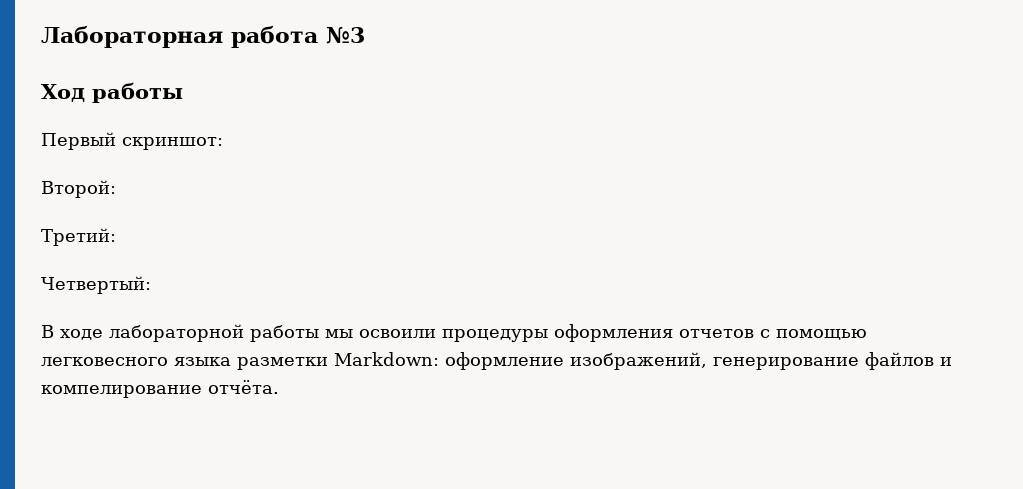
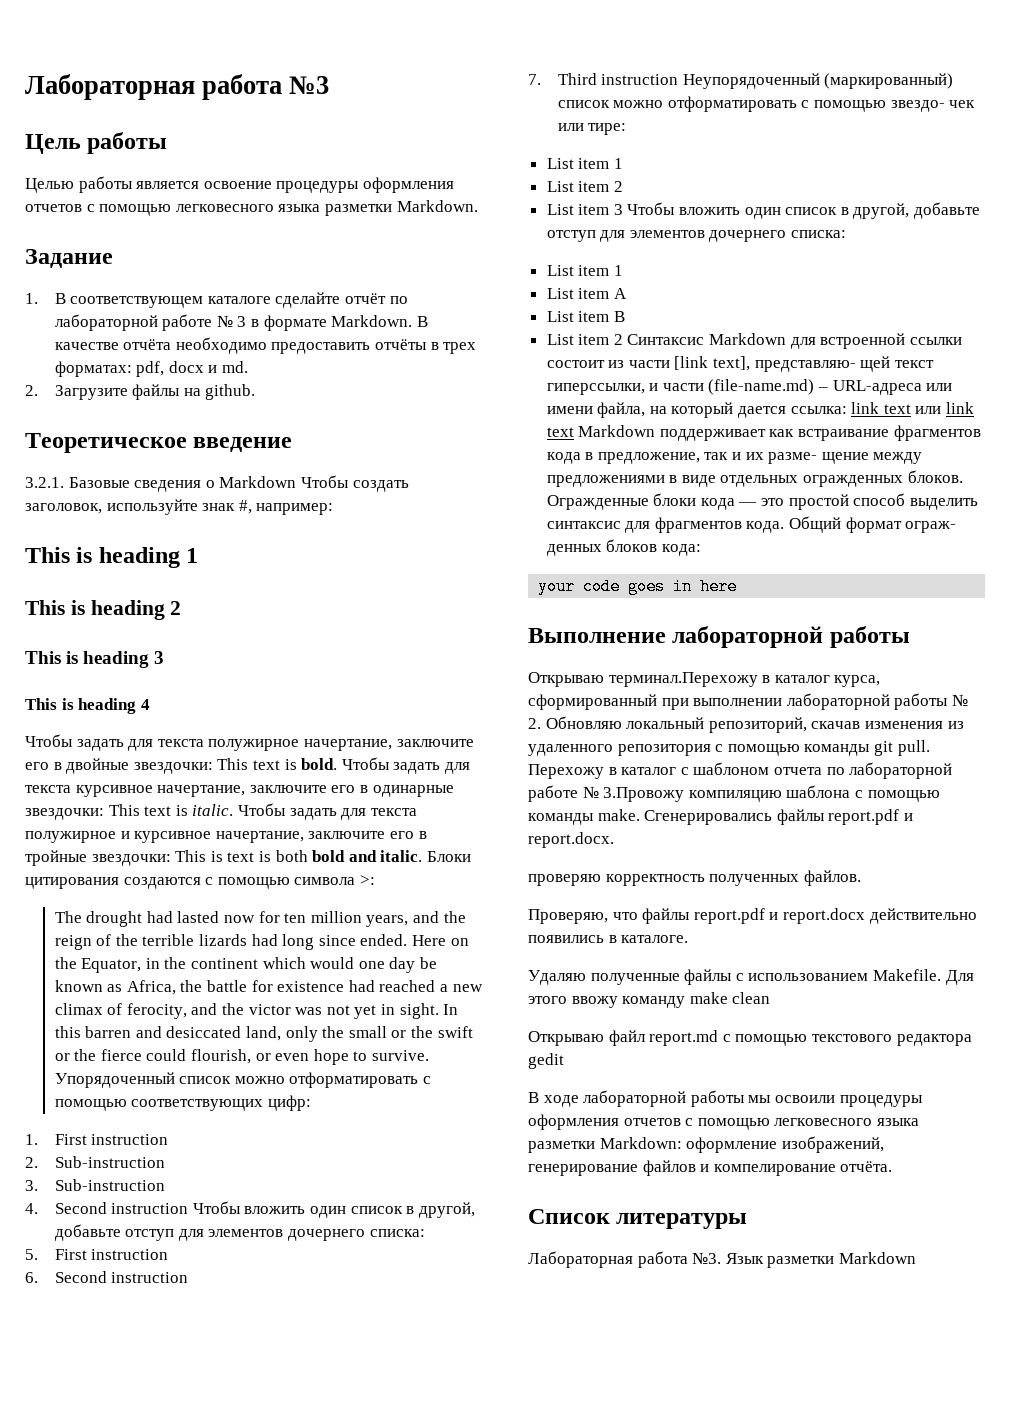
[41,82,183,103] [41,132,223,150] [41,180,116,198] [41,228,116,246] [41,276,151,294] Ход работы // Первый скриншот: // Второй: // Третий: // Четвертый: -> [25,132,168,154] [25,176,454,193] [25,200,478,216] [25,249,113,268] [25,292,408,308] [54,314,428,331] [54,337,477,354] [54,361,248,377] [25,384,256,400] [25,433,293,453] [25,475,409,492] [25,499,334,515] [25,547,199,568] [25,600,182,620] [25,651,165,668] [25,698,150,714] [25,734,474,751] [25,757,470,774] [25,785,454,797] [25,803,417,820] [25,831,427,843] [25,850,471,866] [25,875,375,889] [54,911,466,927] [54,934,469,950] [54,957,437,973] [54,980,483,995] [54,1003,459,1019] [54,1026,473,1042] [54,1049,429,1065] [54,1072,431,1088] [54,1095,311,1111] [25,1134,169,1145] [25,1156,165,1168] [25,1179,165,1191] [25,1201,475,1218] [54,1224,425,1241] [25,1249,169,1260] [25,1271,189,1283] [528,73,954,89] [557,96,976,112] [557,123,627,135] [546,158,623,169] [546,181,623,192] [546,202,981,219] [546,230,847,242] [546,265,623,276] [546,288,627,299] [546,311,625,322] [546,333,962,349] [546,356,934,372] [546,379,953,395] [546,402,975,418] [546,425,981,441] [546,452,923,464] [546,470,963,487] [546,493,978,510] [546,516,957,533] [546,539,701,556] [538,578,738,595] [528,626,910,648] [528,672,881,687] [528,693,968,710] [528,716,964,733] [528,740,930,756] [528,762,953,779] [528,785,940,802] [528,809,913,825] [528,832,614,848] [528,870,861,886] [528,908,977,924] [528,935,689,943] [528,969,974,985] [528,992,771,1008] [528,1030,972,1046] [528,1053,564,1069] Цель работы // Целью работы является освоение процедуры оформления отчетов с помощью легковесного языка разметки Markdown. // Задание // 1. В соответствующем каталоге сделайте отчёт по лабораторной работе № 3 в формате Markdown. В качестве отчёта необходимо предоставить отчёты в трех форматах: pdf, docx и md. // 2. Загрузите файлы на github. // Теоретическое введение // 3.2.1. Базовые сведения о Markdown Чтобы создать заголовок, используйте знак #, например: // This is heading 1 // This is heading 2 // This is heading 3 // This is heading 4 // Чтобы задать для текста полужирное начертание, заключите его в двойные звездочки: This text is bold. Чтобы задать для текста курсивное начертание, заключите его в одинарные звездочки: This text is italic. Чтобы задать для текста полужирное и курсивное начертание, заключите его в тройные звездочки: This is text is both bold and italic. Блоки цитирования создаются с помощью символа >: // The drought had lasted now for ten million years, and the reign of the terrible lizards had long since ended. Here on the Equator, in the continent which would one day be known as Africa, the battle for existence had reached a new climax of ferocity, and the victor was not yet in sight. In this barren and desiccated land, only the small or the swift or the fierce could flourish, or even hope to survive. Упорядоченный список можно отформатировать с помощью соответствующих цифр: // 1. First instruction // 2. Sub-instruction // 3. Sub-instruction // 4. Second instruction Чтобы вложить один список в другой, добавьте отступ для элементов дочернего списка: // 5. First instruction // 6. Second instruction // 7. Third instruction Неупорядоченный (маркированный) список можно отформатировать с помощью звездо- чек или тире: // List item 1 // List item 2 // List item 3 Чтобы вложить один список в другой, добавьте отступ для элементов дочернего списка: // List item 1 // List item A // List item B // List item 2 Синтаксис Markdown для встроенной ссылки состоит из части [link text], представляю- щей текст гиперссылки, и части (file-name.md) – URL-адреса или имени файла, на который дается ссылка: link text или link text Markdown поддерживает как встраивание фрагментов кода в предложение, так и их разме- щение между предложениями в виде отдельных огражденных блоков. Огражденные блоки кода — это простой способ выделить синтаксис для фрагментов кода. Общий формат ограж- денных блоков кода: // your code goes in here // Выполнение лабораторной работы // Открываю терминал.Перехожу в каталог курса, сформированный при выполнении лабораторной работы № 2. Обновляю локальный репозиторий, скачав изменения из удаленного репозитория с помощью команды git pull. Перехожу в каталог с шаблоном отчета по лабораторной работе № 3.Провожу компиляцию шаблона с помощью команды make. Сгенерировались файлы report.pdf и report.docx. // проверяю корректность полученных файлов. // Проверяю, что файлы report.pdf и report.docx действительно появились в каталоге. // Удаляю полученные файлы с использованием Makefile. Для этого ввожу команду make clean // Открываю файл report.md c помощью текстового редактора gedit
(279, 387) none -> [528,1209,748,1229] [528,1251,916,1268] // Список литературы // Лабораторная работа №3. Язык разметки Markdown

